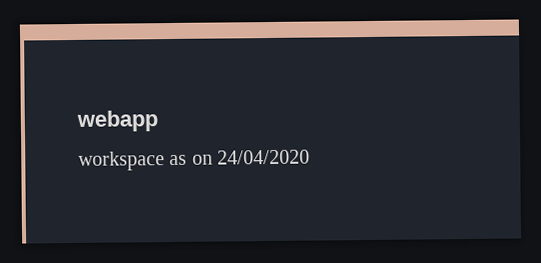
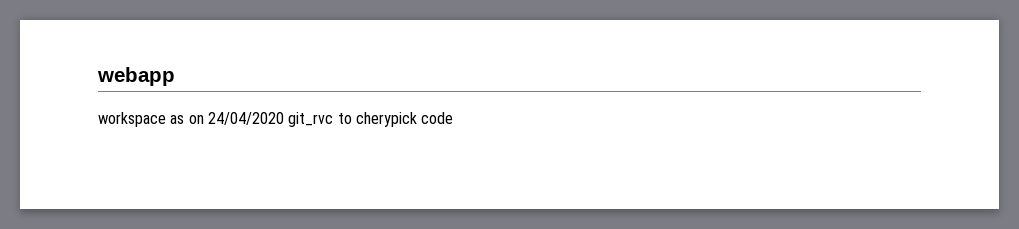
(311, 157) none -> [288,112,454,127] git_rvc to cherypick code

